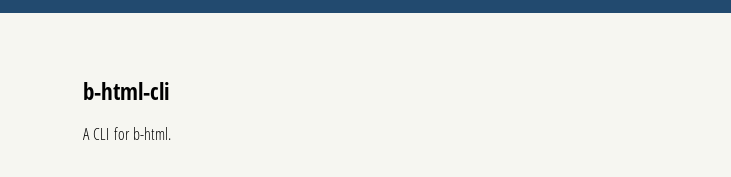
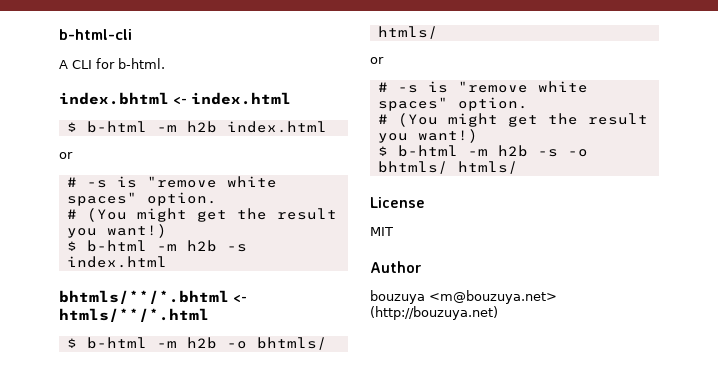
(171, 133) none -> [59,92,291,105] [66,121,327,133] [59,152,73,159] [66,176,277,188] [66,192,217,206] [66,208,337,222] [66,224,167,238] [66,240,247,252] [66,256,167,268] [59,290,247,304] [59,308,209,322] [66,337,327,350] [377,26,438,39] [370,57,384,64] [377,81,588,93] [377,97,528,111] [377,113,648,127] [377,129,478,143] [377,145,588,157] [377,161,518,174] [370,197,425,208] [370,227,393,236] [370,261,422,273] [370,290,557,304] [370,306,498,320] // index.bhtml <- index.html // $ b-html -m h2b index.html // or // # -s is "remove white spaces" option. // # (You might get the result you want!) // $ b-html -m h2b -s index.html // bhtmls/**/*.bhtml <- htmls/**/*.html // $ b-html -m h2b -o bhtmls/ htmls/ // or // # -s is "remove white spaces" option. // # (You might get the result you want!) // $ b-html -m h2b -s -o bhtmls/ htmls/ // License // MIT // Author // bouzuya <m@bouzuya.net> (http://bouzuya.net)

